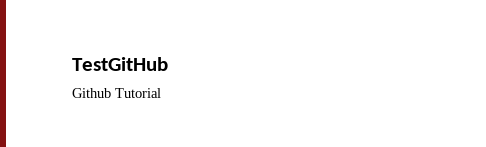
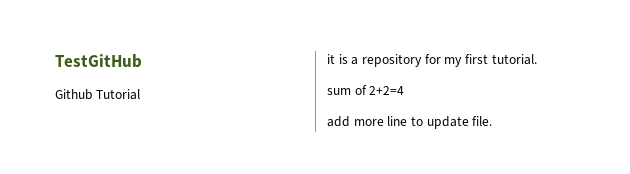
(161, 93) none -> [327,54,537,67] [327,85,405,95] [327,116,493,129] // it is a repository for my first tutorial. // sum of 2+2=4 // add more line to update file.

